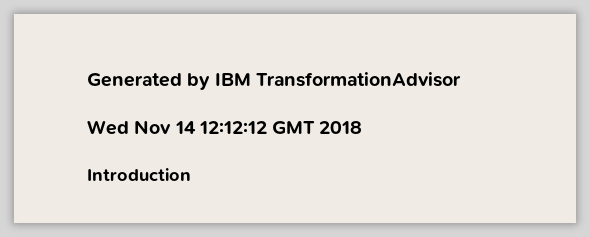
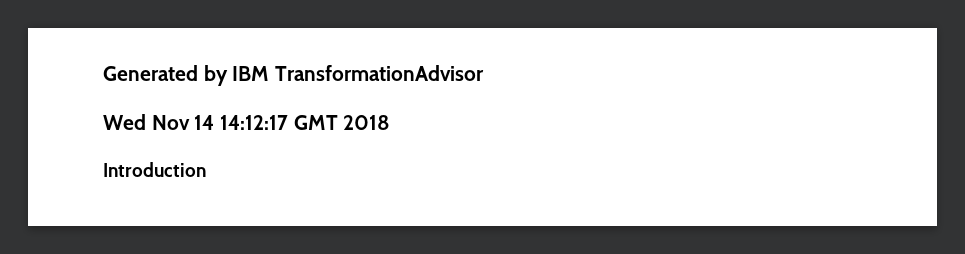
[198,121,267,134] 12:12:12 -> [220,115,289,130] 14:12:17

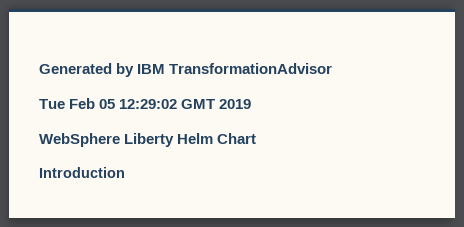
[103,114,391,130] Wed Nov 14 14:12:17 GMT 2018 -> [39,98,252,109] [39,133,257,147] Tue Feb 05 12:29:02 GMT 2019 // WebSphere Liberty Helm Chart

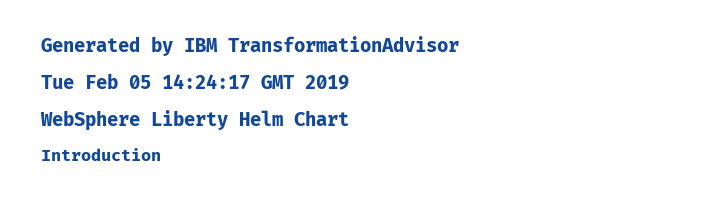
[119,99,178,109] 12:29:02 -> [162,74,250,90] 14:24:17

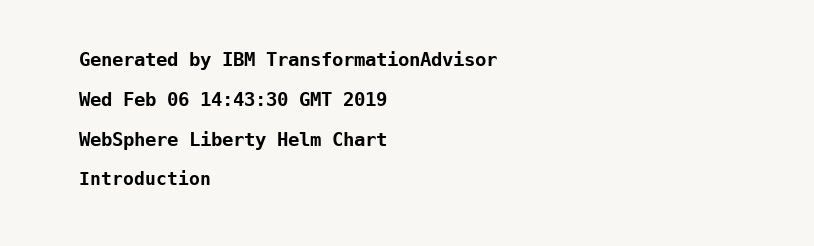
[41,73,250,90] Tue Feb 05 14:24:17 -> [79,92,288,106] Wed Feb 06 14:43:30

